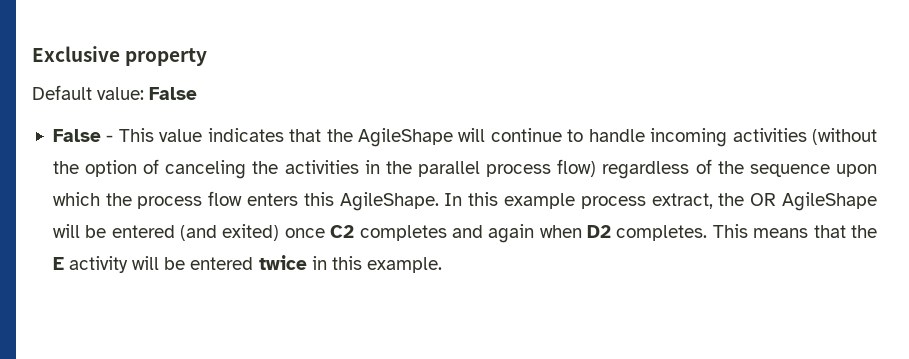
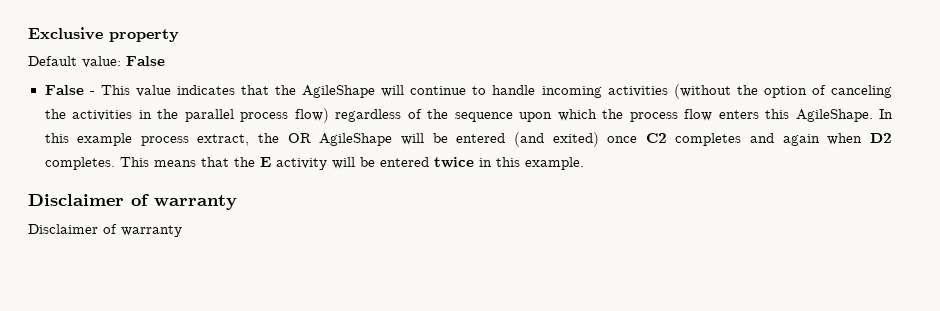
(442, 265) none -> [28,194,237,210] [28,224,182,237] // Disclaimer of warranty // Disclaimer of warranty

